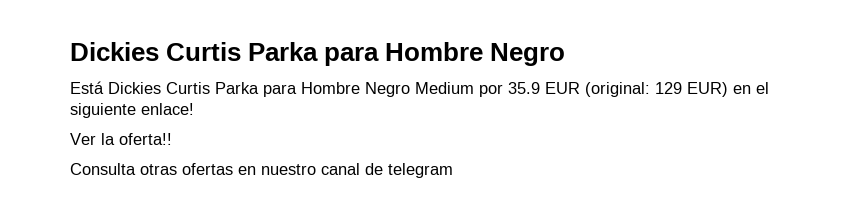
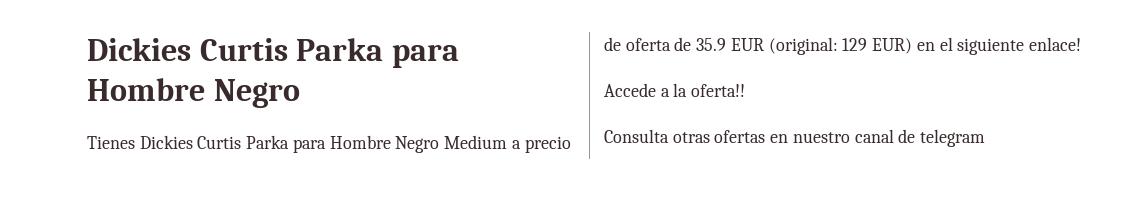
[70,81,104,94] Está -> [87,136,135,149] Tienes
[479,84,503,97] por -> [511,136,571,153] [604,37,692,51] a precio de oferta de
[70,133,96,145] Ver -> [604,83,670,97] Accede a

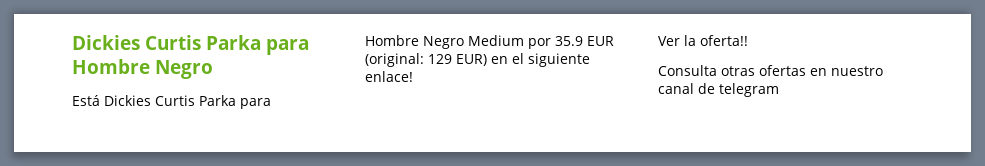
[87,136,135,149] Tienes -> [72,95,100,106] Está
[511,136,571,153] [604,37,692,51] a precio de oferta de -> [528,38,551,49] por
[604,83,670,97] Accede a -> [658,36,680,46] Ver

